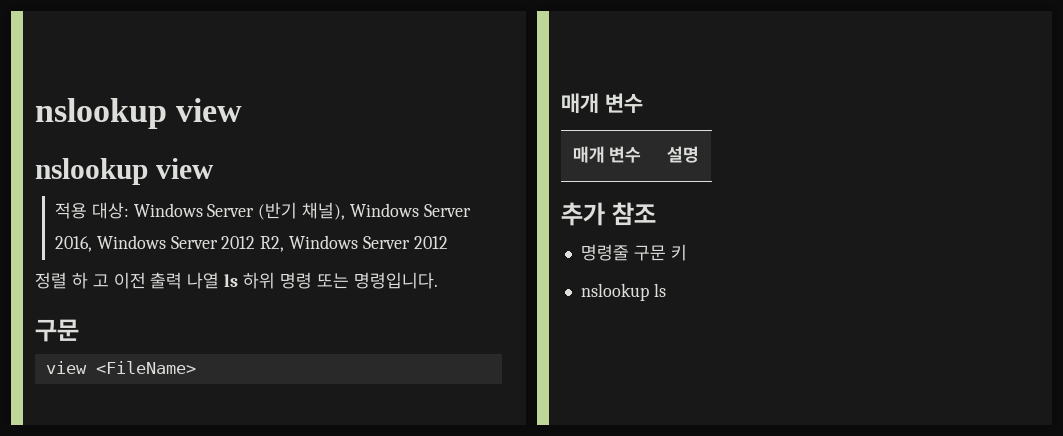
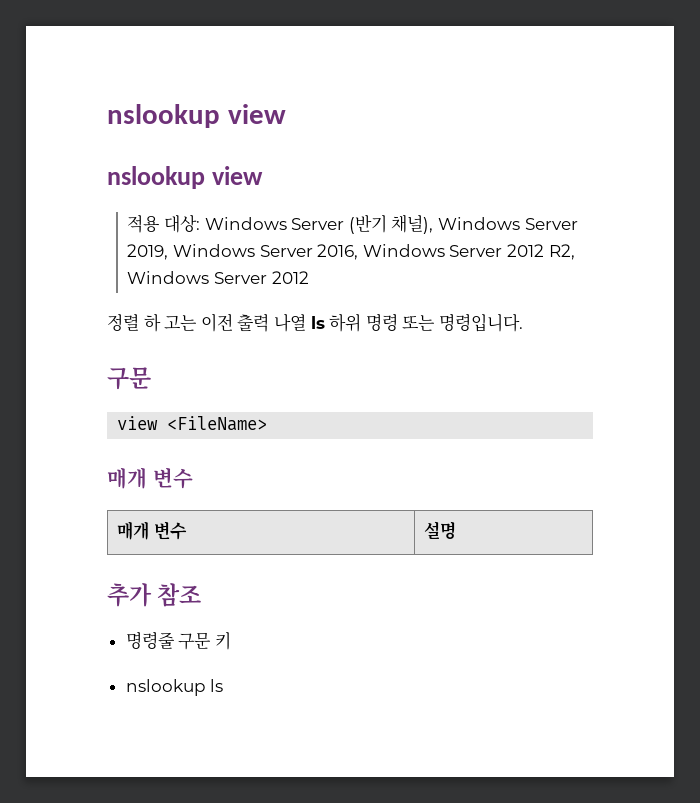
(471, 210) none -> [127,244,313,260] 2019, Windows Server
[92,274,109,287] 고 -> [164,315,198,331] 고는

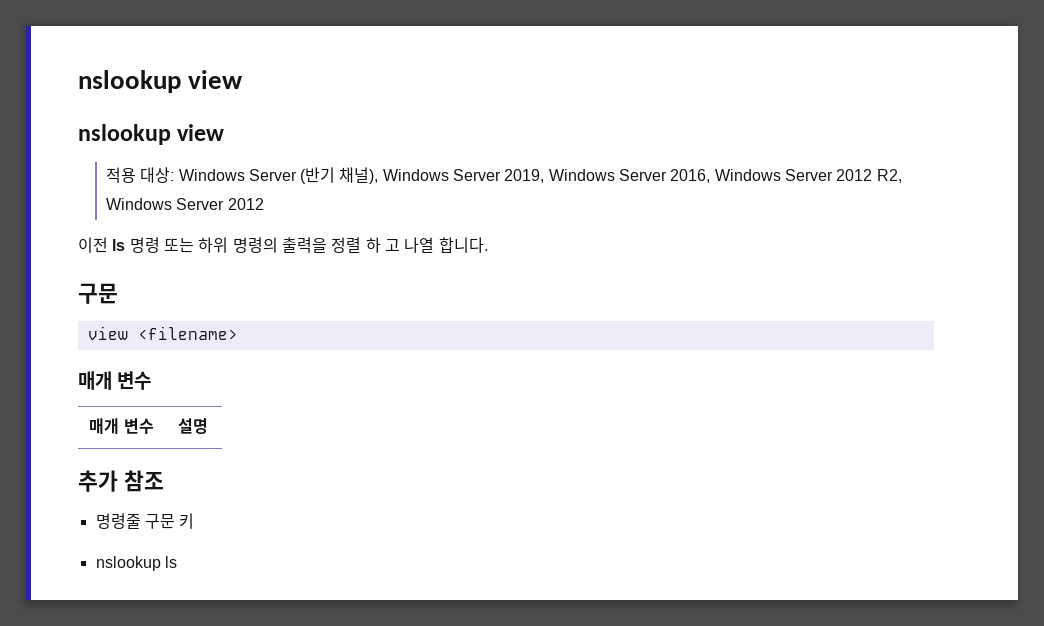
[107,313,523,332] 정렬 하 고는 이전 출력 나열 ls 하위 명령 또는 명령입니다. -> [78,237,488,253] 이전 ls 명령 또는 하위 명령의 출력을 정렬 하 고 나열 합니다.
[167,416,268,431] <FileName> -> [137,326,238,340] <filename>

